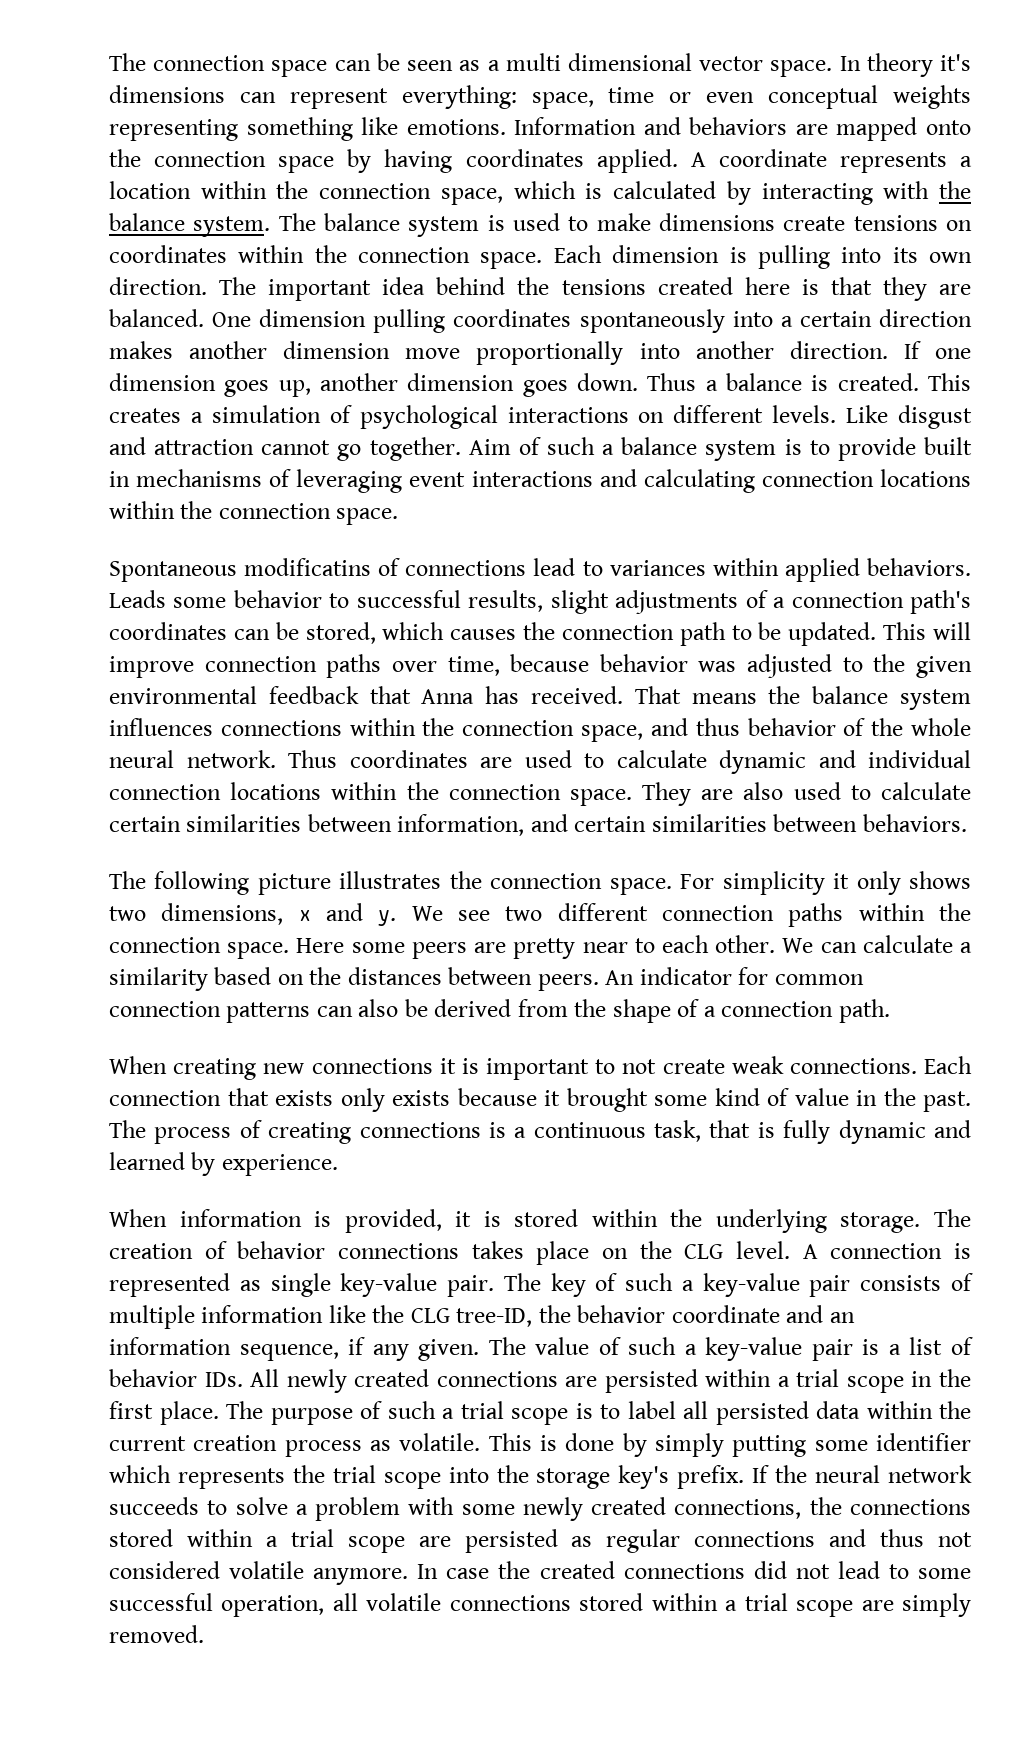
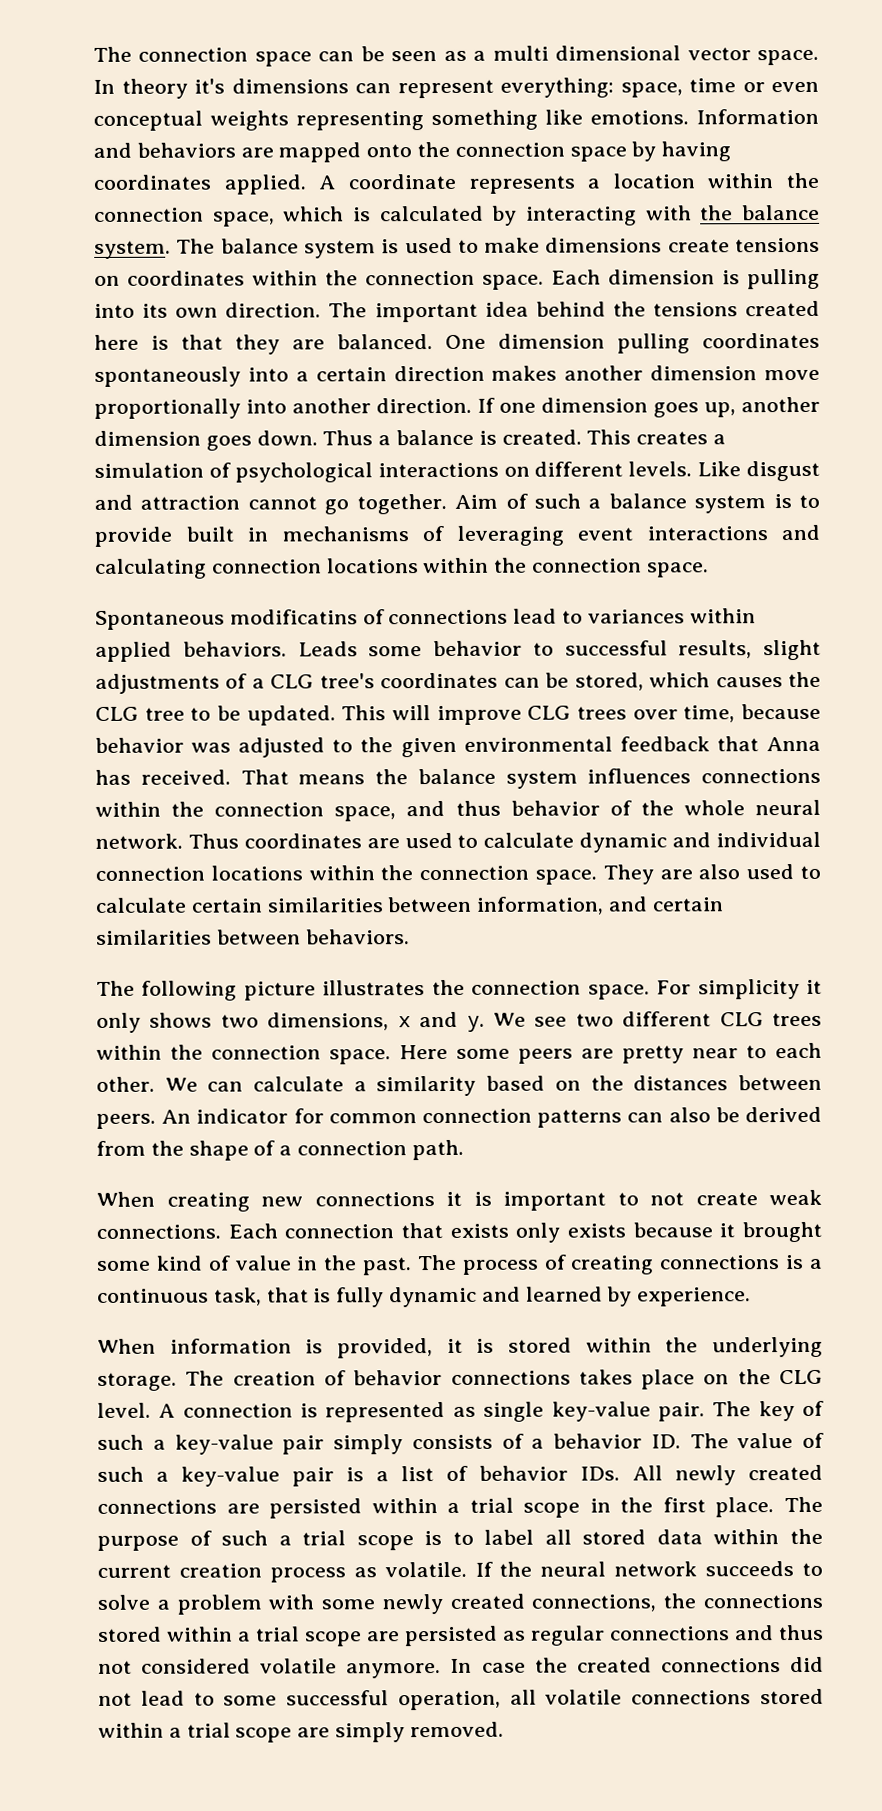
[791,590,972,614] connection path's -> [270,673,375,689] CLG tree's
[561,622,726,646] connection path -> [95,706,185,721] CLG tree
[204,654,382,678] connection paths -> [527,705,627,720] CLG trees
[662,903,844,927] connection paths -> [719,1012,822,1027] CLG trees
(851, 1286) none -> [333,1434,403,1455] simply
[109,1305,855,1329] [109,1337,480,1361] multiple information like the CLG tree-ID, the behavior coordinate and an information sequence, if any given. -> [531,1433,681,1449] a behavior ID.
[715,1401,809,1425] persisted -> [582,1529,647,1545] stored
[488,1433,972,1457] [109,1465,745,1489] This is done by simply putting some identifier which represents the trial scope into the storage key's prefix. -> (467, 1569) none

